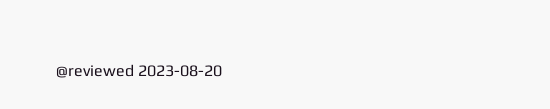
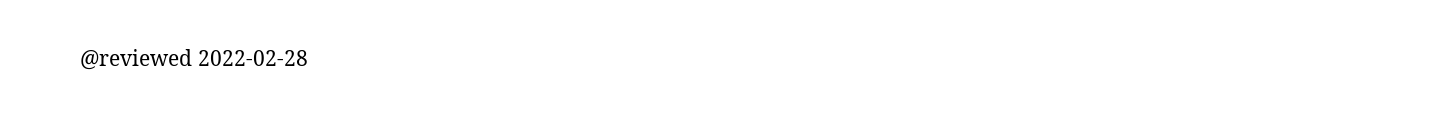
[138,65,223,77] 2023-08-20 -> [197,50,308,66] 2022-02-28

